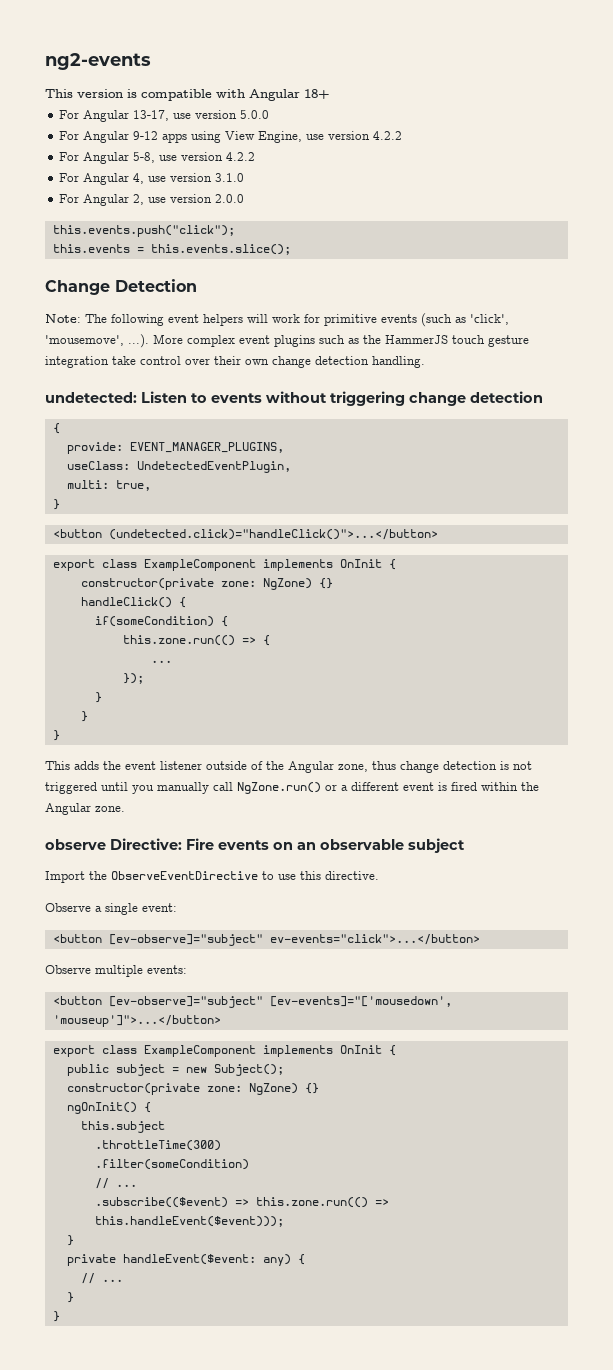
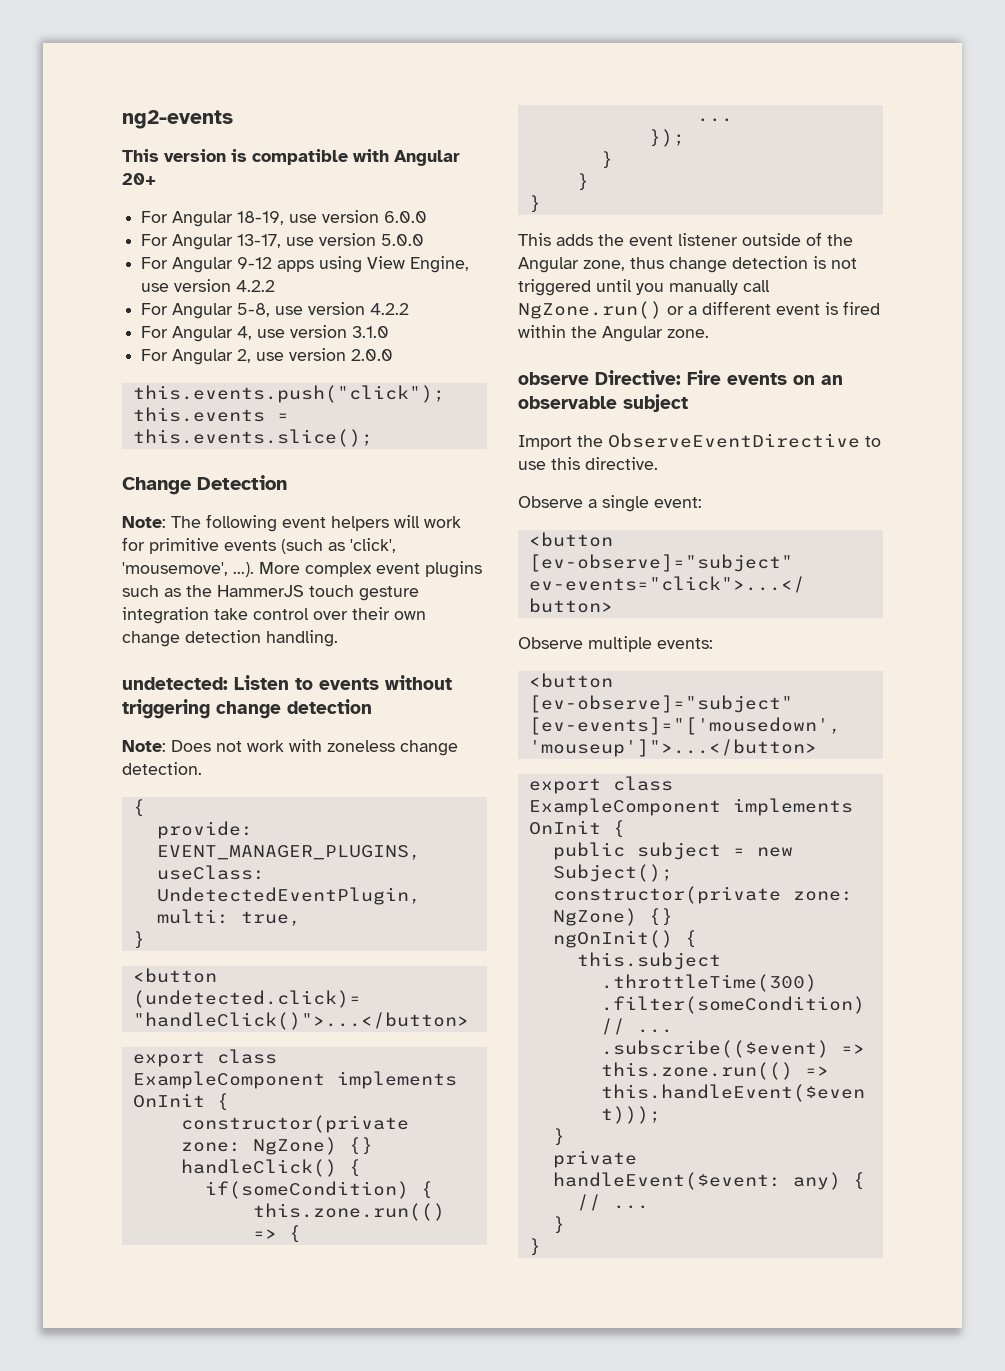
[304,89,330,99] 18+ -> [122,173,156,185] [141,210,428,227] 20+ // For Angular 18-19, use version 6.0.0
(543, 397) none -> [122,739,458,756] [122,762,202,775] // Note: Does not work with zoneless change detection.

